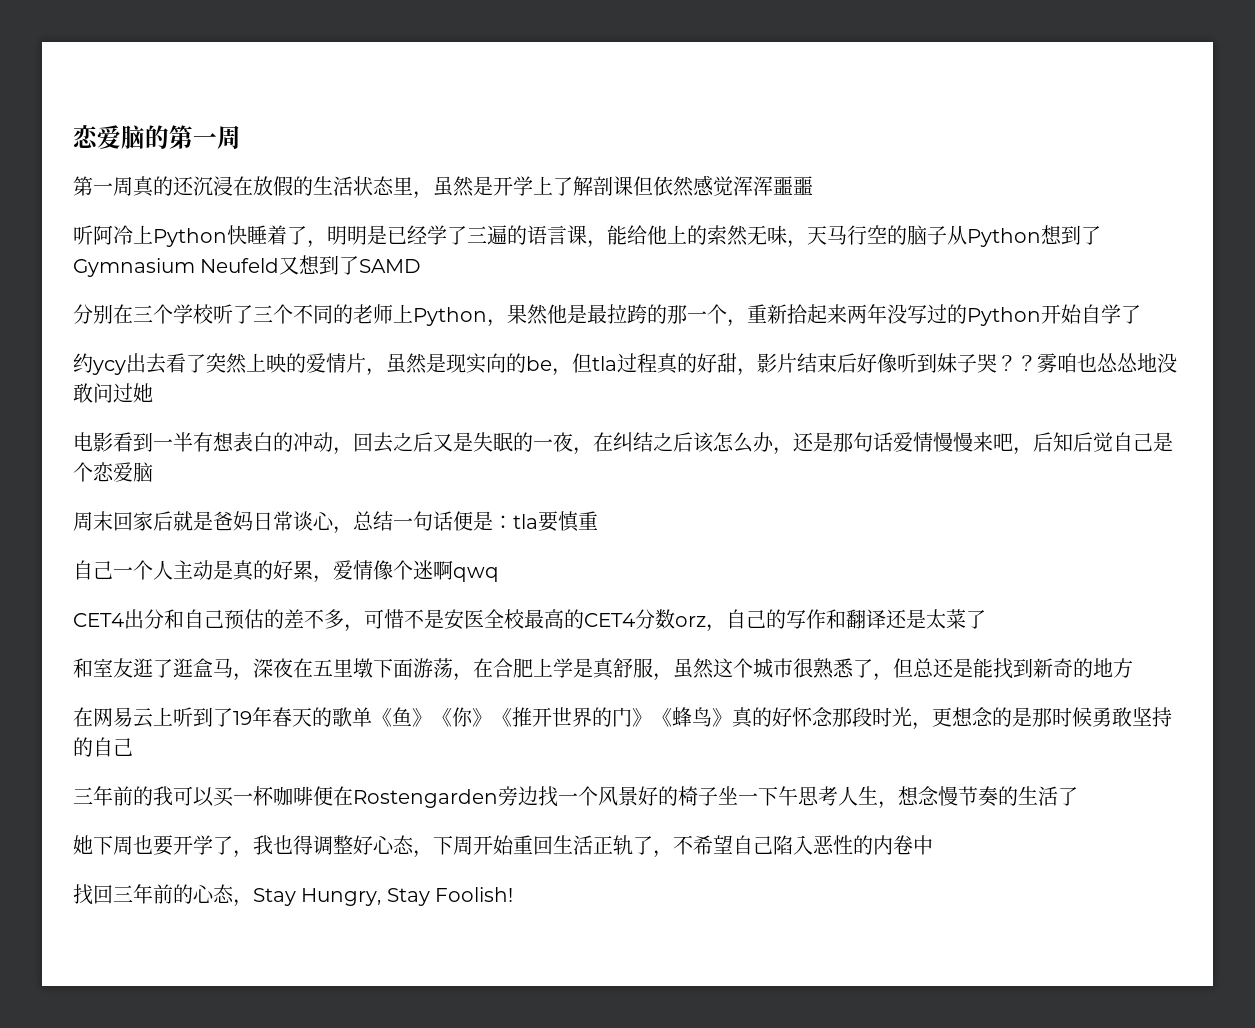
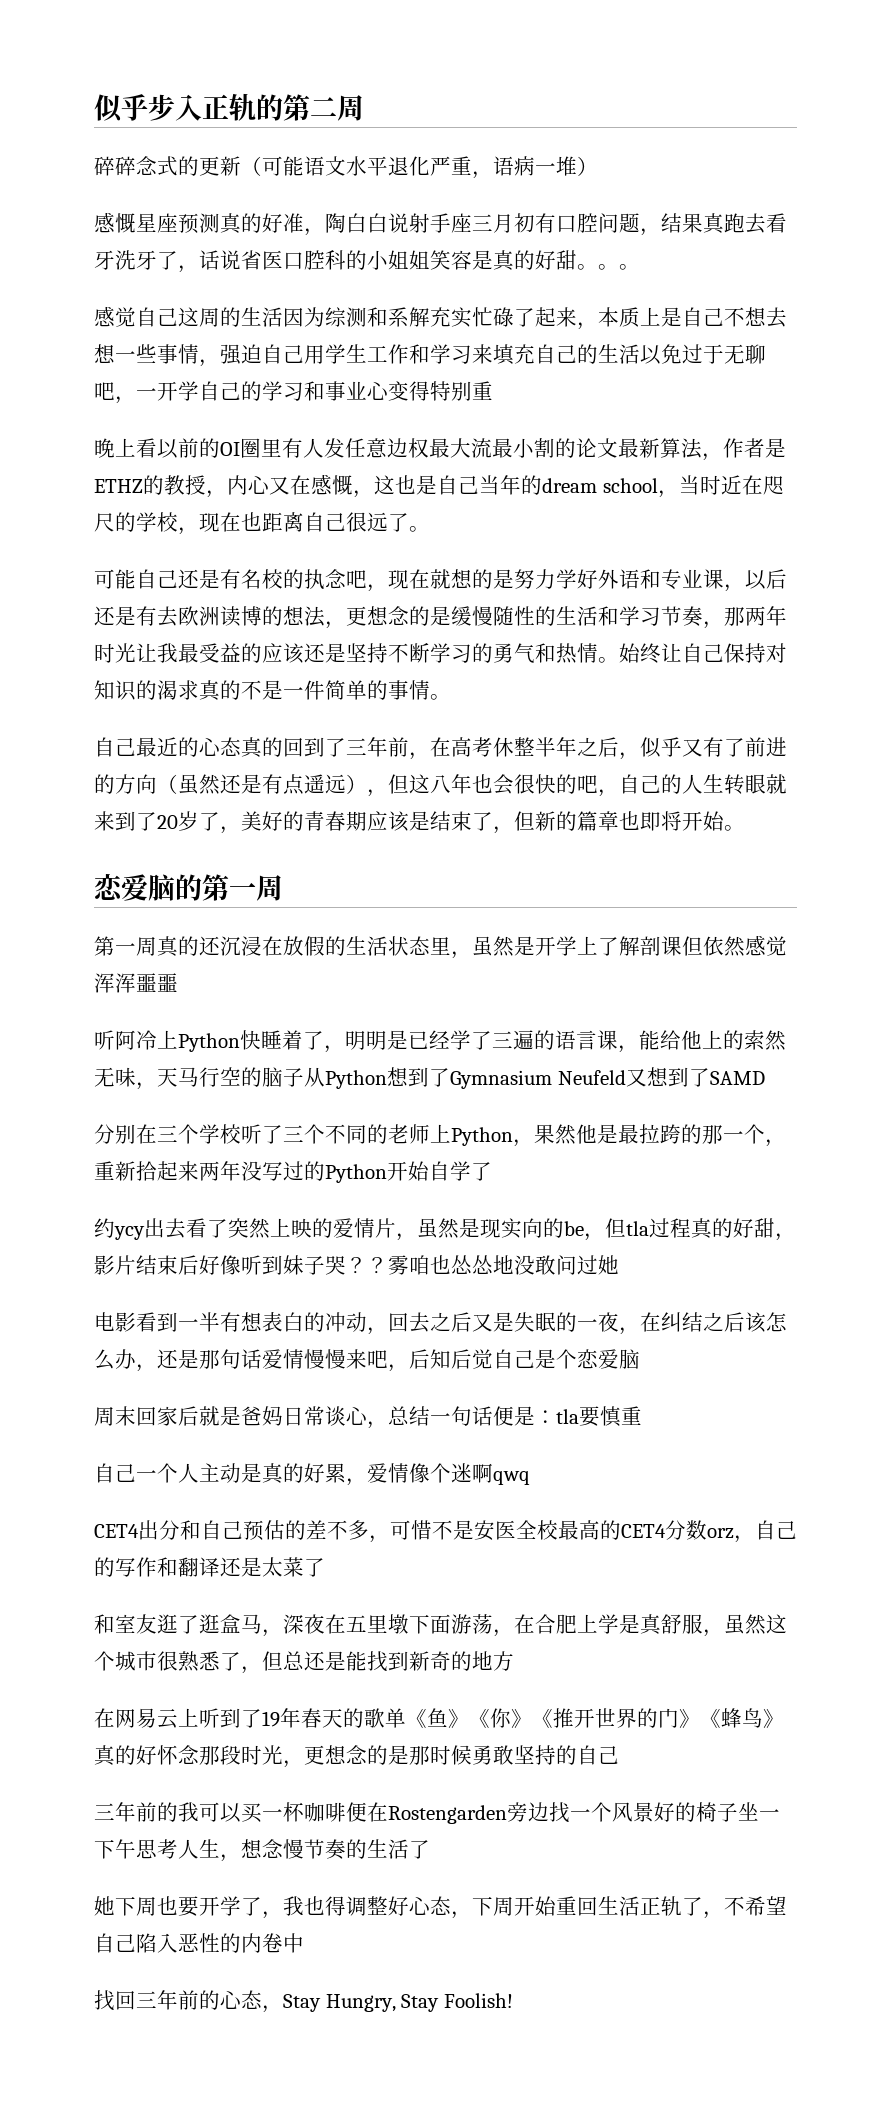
(73, 137) none -> [94,93,364,122] [94,156,598,179] [94,212,787,236] [94,250,640,273] [94,306,787,330] [94,344,766,367] [94,381,493,404] [94,438,786,461] [94,474,784,498] [94,512,430,535] [94,569,787,592] [94,606,787,629] [94,643,787,664] [94,680,451,701] [94,737,787,760] [94,774,787,797] [94,811,745,834] 似乎步入正轨的第二周 // 碎碎念式的更新（可能语文水平退化严重，语病一堆） // 感慨星座预测真的好准，陶白白说射手座三月初有口腔问题，结果真跑去看牙洗牙了，话说省医口腔科的小姐姐笑容是真的好甜。。。 // 感觉自己这周的生活因为综测和系解充实忙碌了起来，本质上是自己不想去想一些事情，强迫自己用学生工作和学习来填充自己的生活以免过于无聊吧，一开学自己的学习和事业心变得特别重 // 晚上看以前的OI圈里有人发任意边权最大流最小割的论文最新算法，作者是ETHZ的教授，内心又在感慨，这也是自己当年的dream school，当时近在咫尺的学校，现在也距离自己很远了。 // 可能自己还是有名校的执念吧，现在就想的是努力学好外语和专业课，以后还是有去欧洲读博的想法，更想念的是缓慢随性的生活和学习节奏，那两年时光让我最受益的应该还是坚持不断学习的勇气和热情。始终让自己保持对知识的渴求真的不是一件简单的事情。 // 自己最近的心态真的回到了三年前，在高考休整半年之后，似乎又有了前进的方向（虽然还是有点遥远），但这八年也会很快的吧，自己的人生转眼就来到了20岁了，美好的青春期应该是结束了，但新的篇章也即将开始。 //

